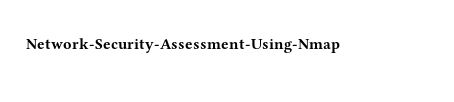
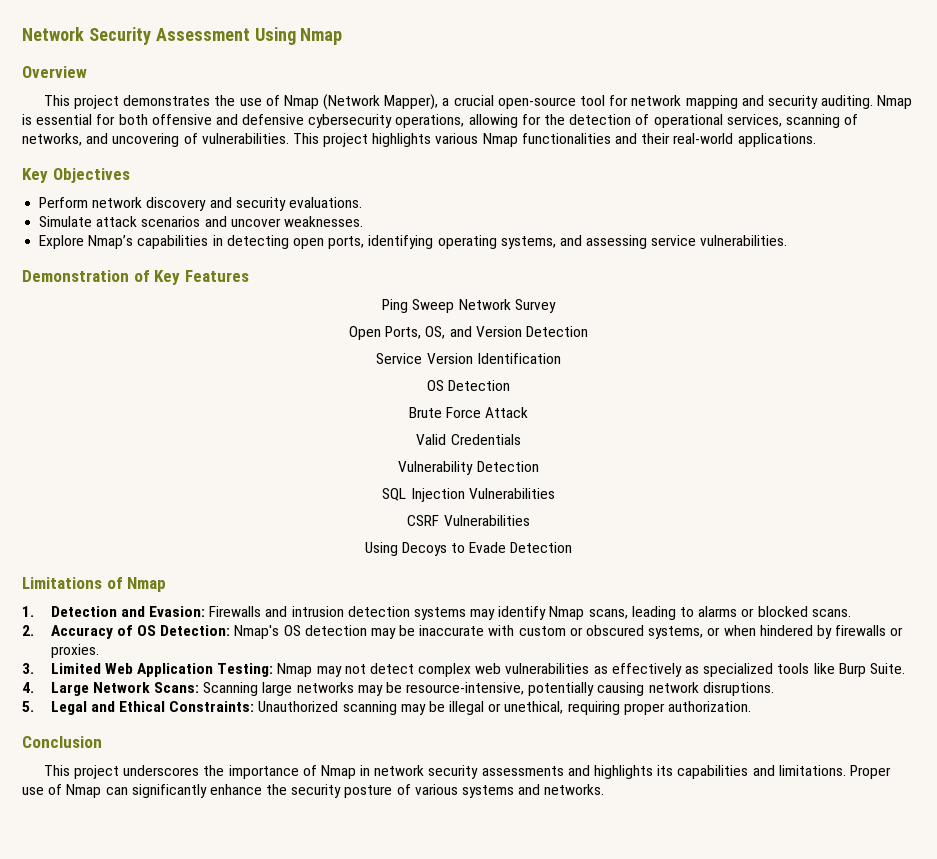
[26,38,340,53] Network-Security-Assessment-Using-Nmap -> [22,27,343,45] [22,66,87,78] [43,94,913,110] [22,114,859,128] [22,133,816,147] [22,168,130,183] [39,197,362,211] [39,216,363,227] [39,235,788,249] [22,270,249,285] [382,299,556,313] [349,326,588,340] [376,353,561,364] [426,380,511,391] [408,407,529,418] [416,434,521,445] [398,461,539,475] [382,488,555,502] [407,515,530,526] [364,542,573,556] [22,577,167,592] [22,606,851,620] [22,625,904,639] [50,644,99,658] [22,663,905,677] [22,682,774,696] [22,701,752,715] [22,736,102,748] [43,765,891,779] [22,784,605,798] Network Security Assessment Using Nmap // Overview // This project demonstrates the use of Nmap (Network Mapper), a crucial open-source tool for network mapping and security auditing. Nmap is essential for both offensive and defensive cybersecurity operations, allowing for the detection of operational services, scanning of networks, and uncovering of vulnerabilities. This project highlights various Nmap functionalities and their real-world applications. // Key Objectives // Perform network discovery and security evaluations. // Simulate attack scenarios and uncover weaknesses. // Explore Nmap’s capabilities in detecting open ports, identifying operating systems, and assessing service vulnerabilities. // Demonstration of Key Features // Ping Sweep Network Survey // Open Ports, OS, and Version Detection // Service Version Identification // OS Detection // Brute Force Attack // Valid Credentials // Vulnerability Detection // SQL Injection Vulnerabilities // CSRF Vulnerabilities // Using Decoys to Evade Detection // Limitations of Nmap // 1. Detection and Evasion: Firewalls and intrusion detection systems may identify Nmap scans, leading to alarms or blocked scans. // 2. Accuracy of OS Detection: Nmap's OS detection may be inaccurate with custom or obscured systems, or when hindered by firewalls or proxies. // 3. Limited Web Application Testing: Nmap may not detect complex web vulnerabilities as effectively as specialized tools like Burp Suite. // 4. Large Network Scans: Scanning large networks may be resource-intensive, potentially causing network disruptions. // 5. Legal and Ethical Constraints: Unauthorized scanning may be illegal or unethical, requiring proper authorization. // Conclusion // This project underscores the importance of Nmap in network security assessments and highlights its capabilities and limitations. Proper use of Nmap can significantly enhance the security posture of various systems and networks.

